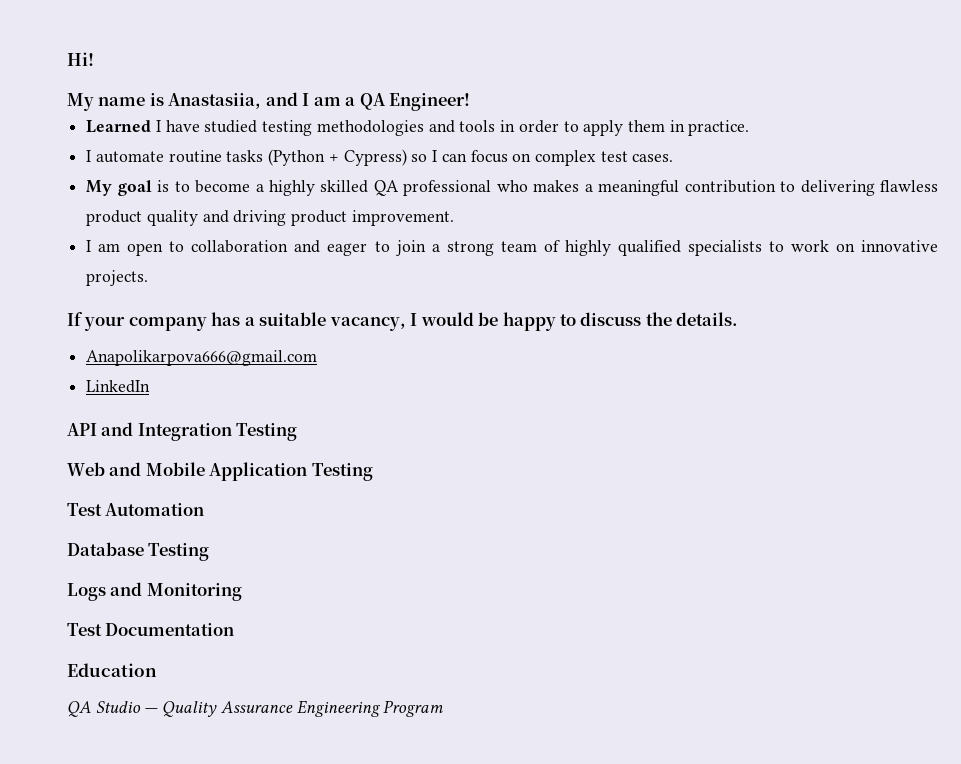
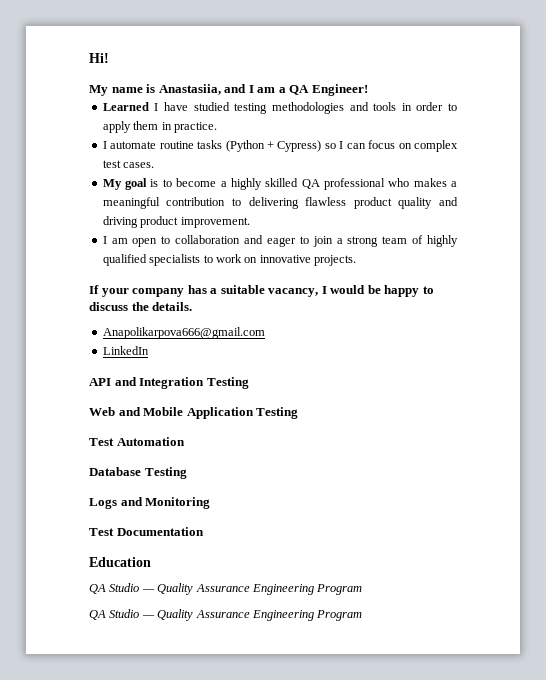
(444, 708) none -> [89,609,363,621] // QA Studio — Quality Assurance Engineering Program

